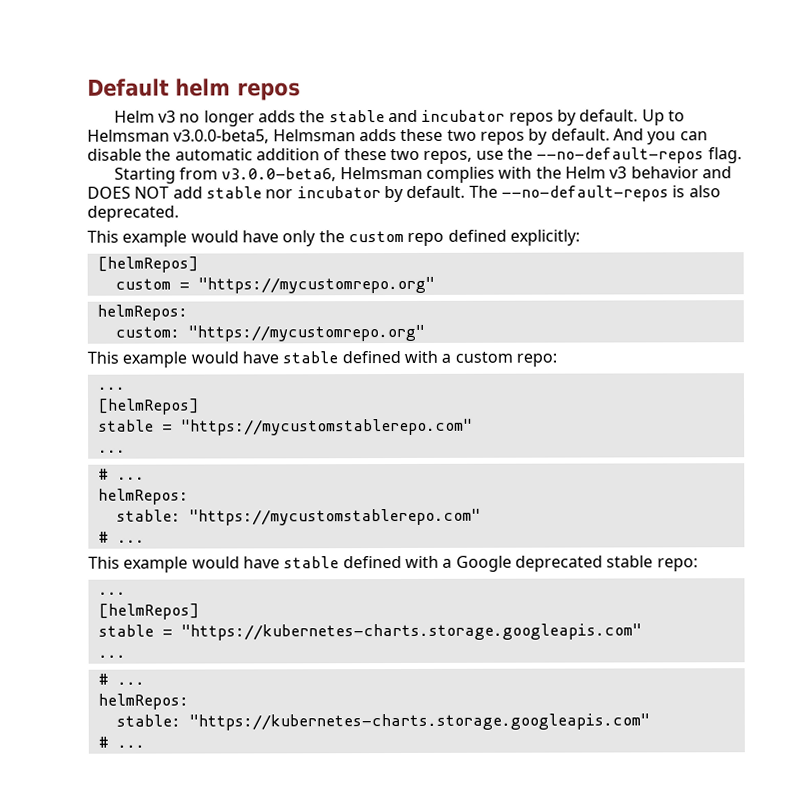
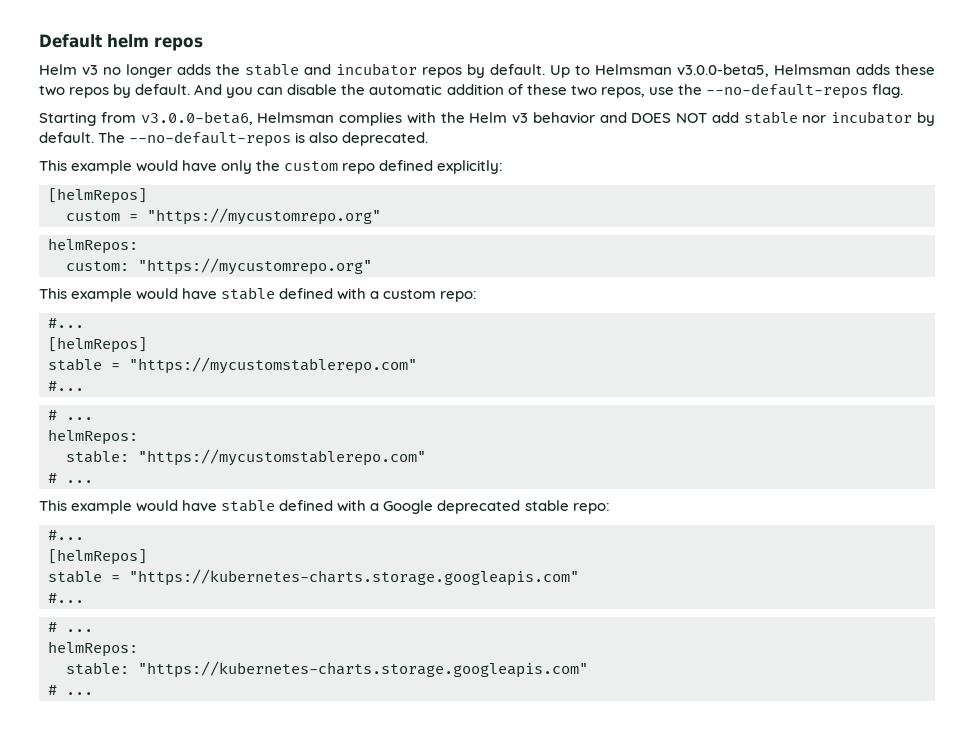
[96,386,125,390] ... -> [48,318,84,328] #...
[97,449,126,453] ... -> [48,381,84,391] #...
[97,591,126,595] ... -> [48,530,84,540] #...
[97,654,126,658] ... -> [48,593,84,603] #...

